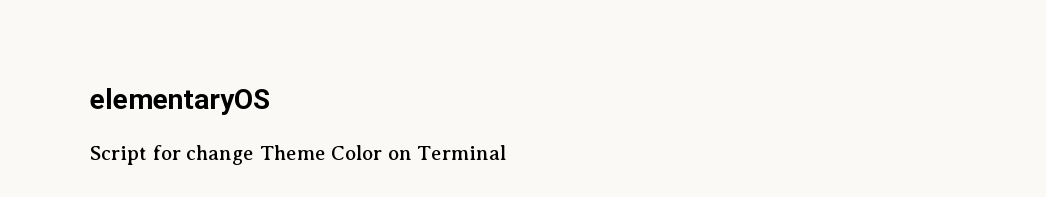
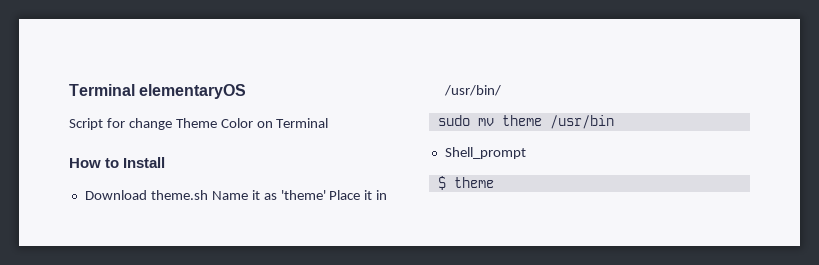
(90, 101) none -> [69,84,135,96] Terminal
(507, 152) none -> [69,157,166,168] [84,190,388,200] [443,85,501,96] [437,115,614,129] [444,147,526,159] [437,176,494,190] // How to Install // Download theme.sh Name it as 'theme' Place it in /usr/bin/ // sudo mv theme /usr/bin // Shell_prompt // $ theme

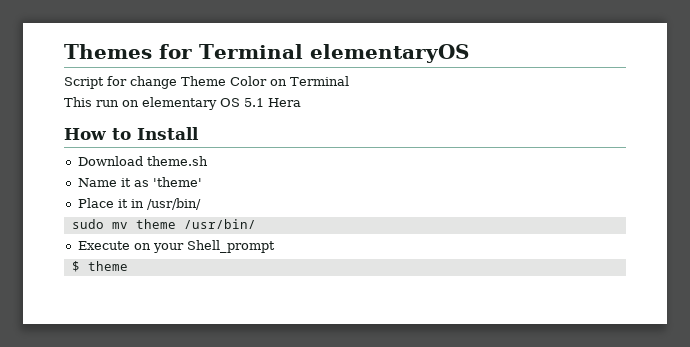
(69, 90) none -> [64,44,192,59] Themes for
(329, 123) none -> [64,97,301,110] // This run on elementary OS 5.1 Hera
(208, 195) none -> (208, 161) //
(326, 195) none -> (202, 182) //
[549,115,614,129] /usr/bin // -> [183,219,256,229] [77,241,184,253] /usr/bin/ // Execute on your

